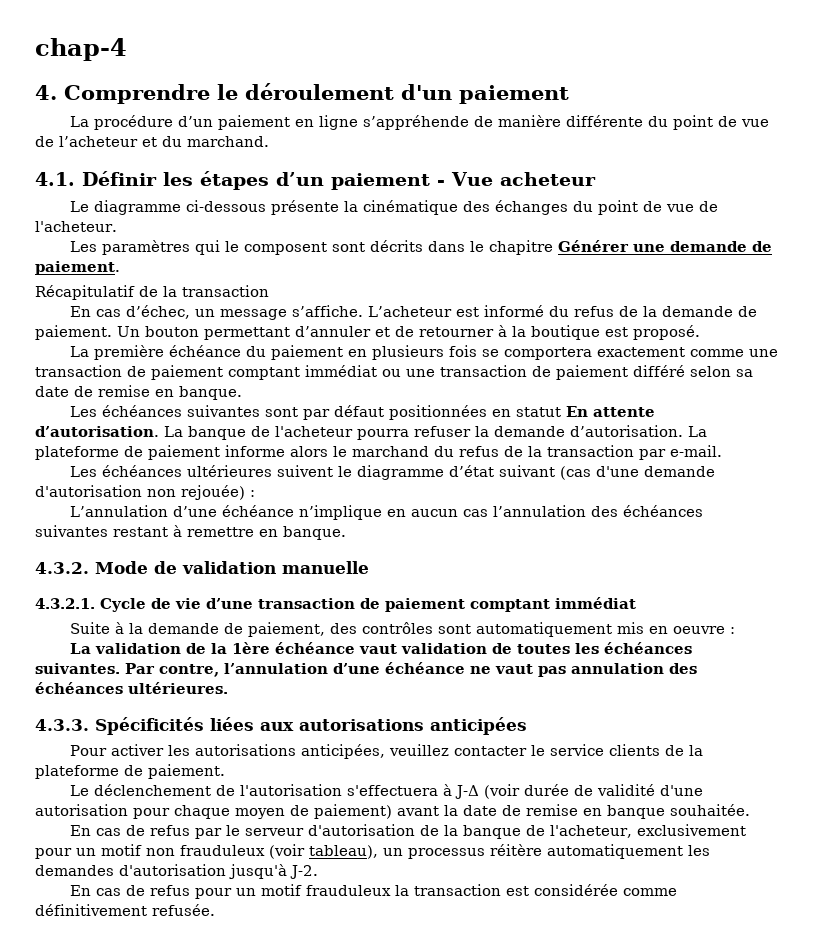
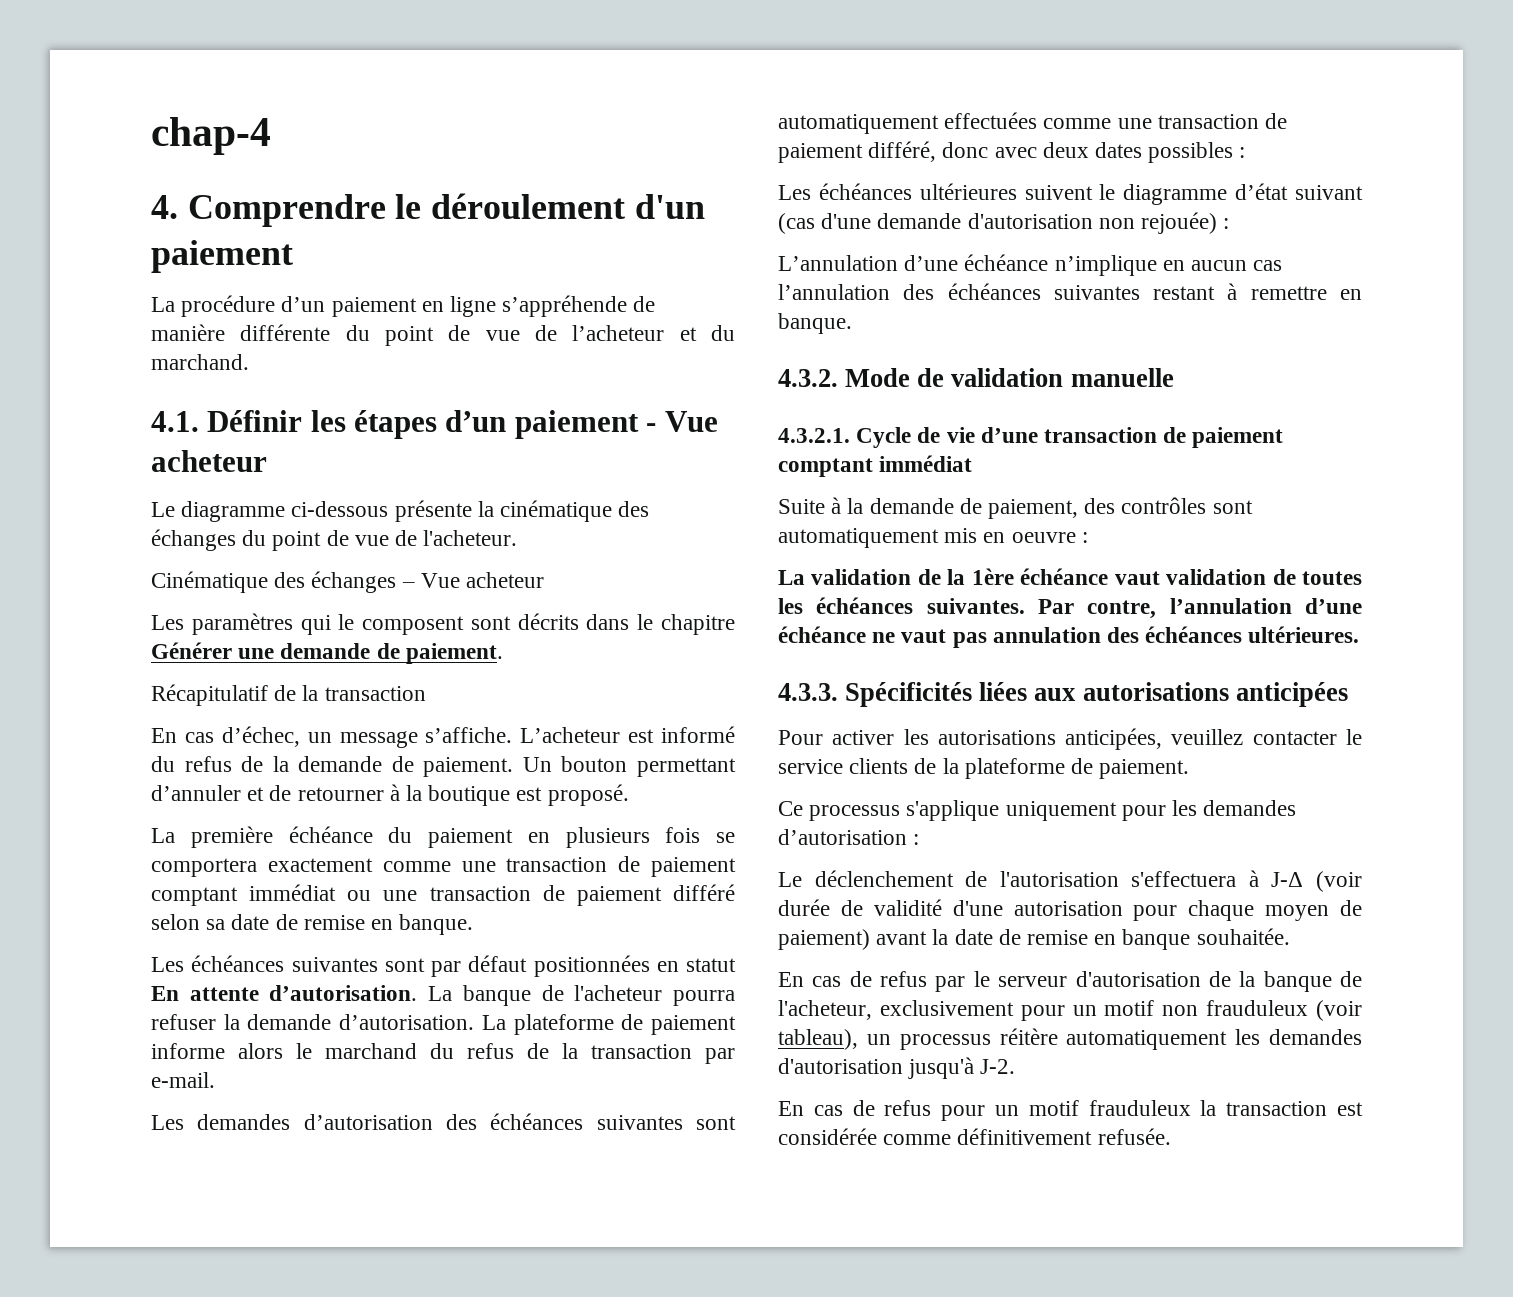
(117, 226) none -> [151,571,545,593] // Cinématique des échanges – Vue acheteur
(722, 451) none -> [151,1113,736,1130] [778,112,1288,134] [778,141,1246,163] // Les demandes d’autorisation des échéances suivantes sont automatiquement effectuées comme une transaction de paiement différé, donc avec deux dates possibles :
(225, 771) none -> [778,800,1297,821] [778,829,920,845] // Ce processus s'applique uniquement pour les demandes d’autorisation :

